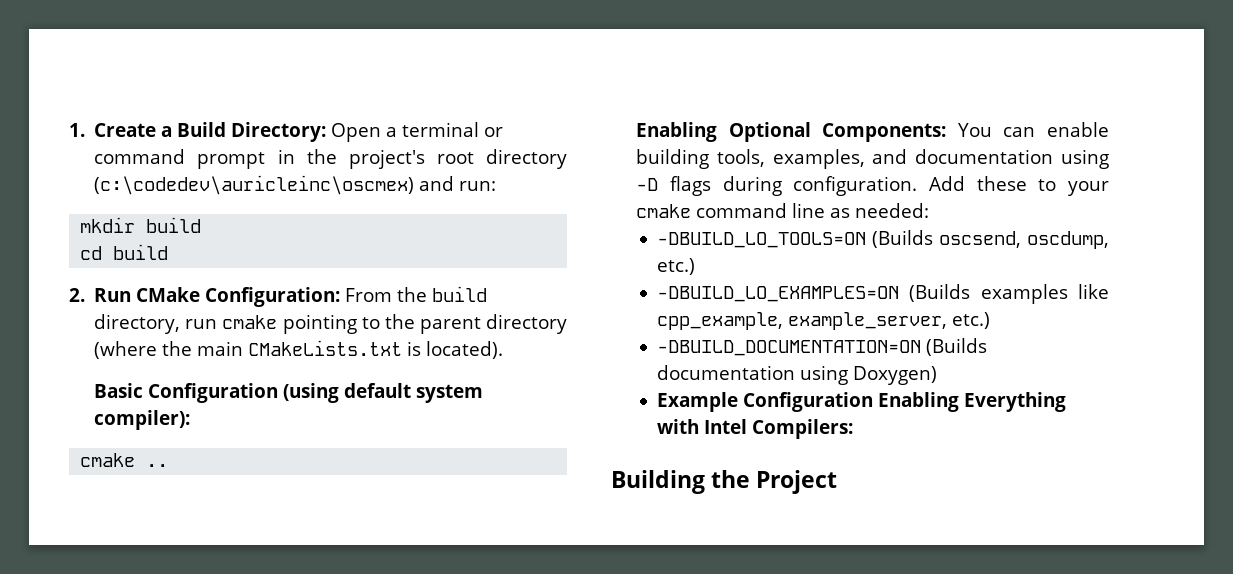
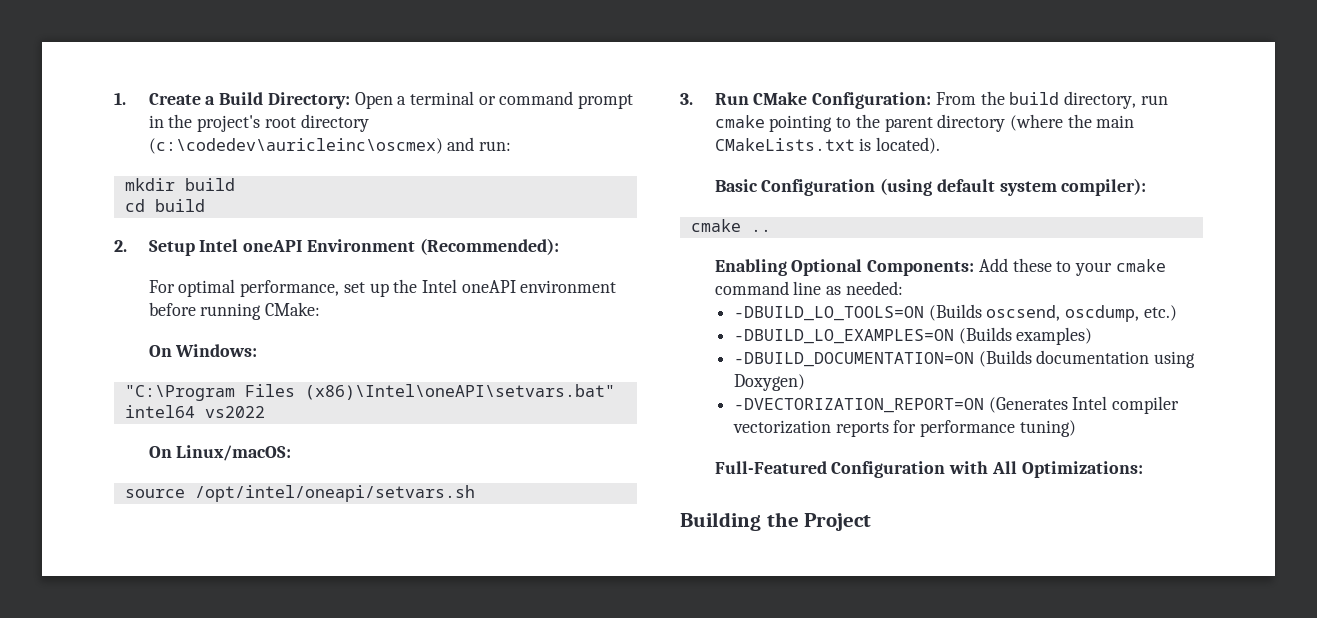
(85, 295) none -> [148,238,559,256] [148,279,617,297] [148,302,321,320] [148,344,258,357] [124,384,615,401] [124,405,265,418] [148,445,292,461] [124,485,475,502] [680,93,693,105] Setup Intel oneAPI Environment (Recommended): // For optimal performance, set up the Intel oneAPI environment before running CMake: // On Windows: // "C:\Program Files (x86)\Intel\oneAPI\setvars.bat" intel64 vs2022 // On Linux/macOS: // source /opt/intel/oneapi/setvars.sh // 3.
[957,122,1109,137] [636,149,1109,169] [636,176,918,196] You can enable building tools, examples, and documentation using -D flags during configuration. -> (975, 268) none
[980,284,1109,304] [656,312,990,330] examples like cpp_example, example_server, etc.) -> [1016,327,1093,345] examples)
[656,392,1066,412] [656,419,853,439] Example Configuration Enabling Everything with Intel Compilers: -> [733,396,1180,414] [732,420,1076,437] [714,461,1143,478] -DVECTORIZATION_REPORT=ON (Generates Intel compiler vectorization reports for performance tuning) // Full-Featured Configuration with All Optimizations:

